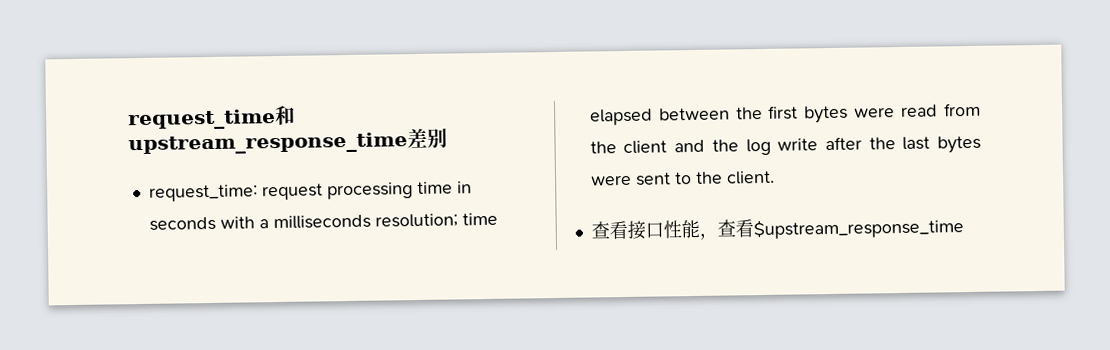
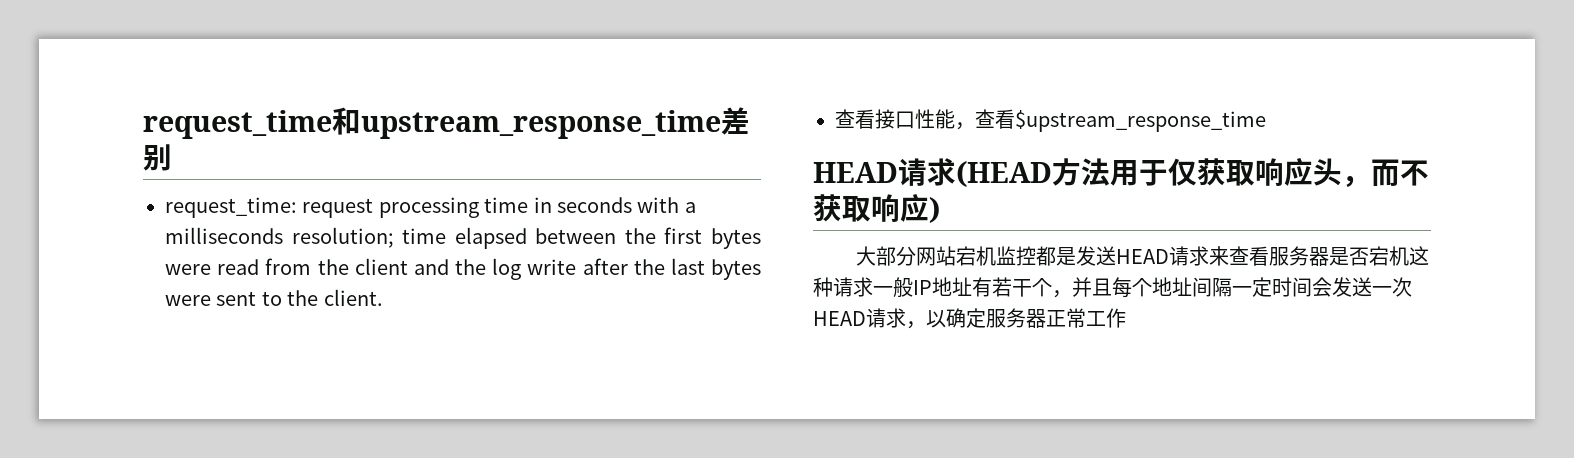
(964, 228) none -> [813,158,1429,188] [813,194,940,223] [856,246,1430,266] [813,277,1412,298] [813,308,1126,329] // HEAD请求(HEAD方法用于仅获取响应头，而不获取响应) // 大部分网站宕机监控都是发送HEAD请求来查看服务器是否宕机这种请求一般IP地址有若干个，并且每个地址间隔一定时间会发送一次HEAD请求，以确定服务器正常工作

